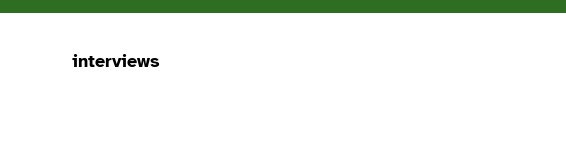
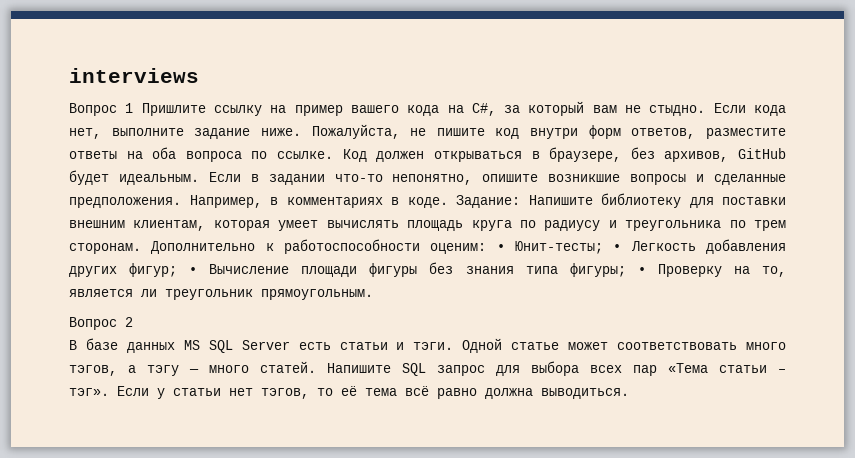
(160, 60) none -> [69,101,786,116] [69,124,786,139] [69,147,787,162] [69,170,786,185] [69,193,786,208] [69,220,786,231] [69,239,787,254] [69,262,787,277] [69,289,373,300] [69,317,133,330] [69,338,787,353] [69,361,786,376] [69,386,629,399] // Вопрос 1 Пришлите ссылку на пример вашего кода на C#, за который вам не стыдно. Если кода нет, выполните задание ниже. Пожалуйста, не пишите код внутри форм ответов, разместите ответы на оба вопроса по ссылке. Код должен открываться в браузере, без архивов, GitHub будет идеальным. Если в задании что-то непонятно, опишите возникшие вопросы и сделанные предположения. Например, в комментариях в коде. Задание: Напишите библиотеку для поставки внешним клиентам, которая умеет вычислять площадь круга по радиусу и треугольника по трем сторонам. Дополнительно к работоспособности оценим: • Юнит-тесты; • Легкость добавления других фигур; • Вычисление площади фигуры без знания типа фигуры; • Проверку на то, является ли треугольник прямоугольным. // Вопрос 2 // В базе данных MS SQL Server есть статьи и тэги. Одной статье может соответствовать много тэгов, а тэгу — много статей. Напишите SQL запрос для выбора всех пар «Тема статьи – тэг». Если у статьи нет тэгов, то её тема всё равно должна выводиться.

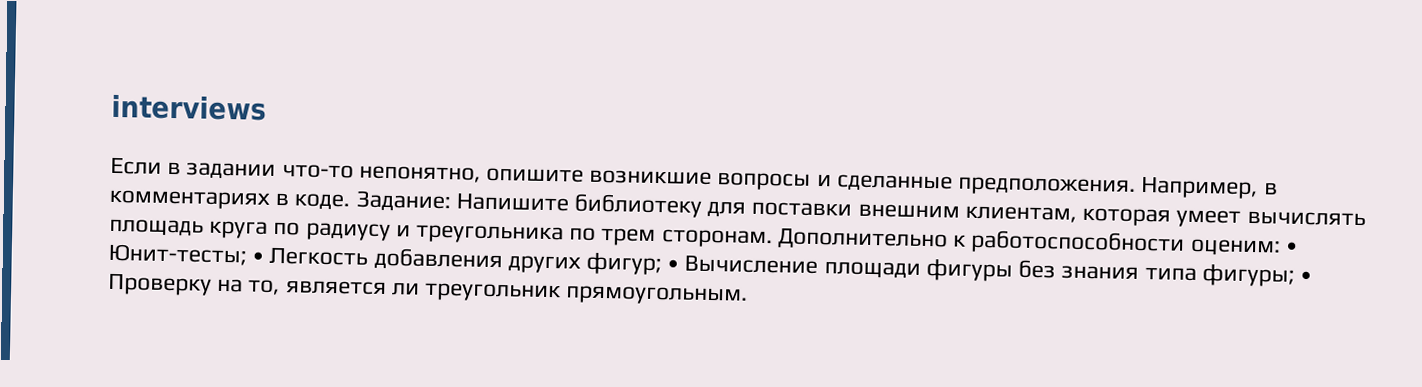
[69,101,786,116] [69,124,786,139] [69,147,787,162] [69,170,199,185] Вопрос 1 Пришлите ссылку на пример вашего кода на C#, за который вам не стыдно. Если кода нет, выполните задание ниже. Пожалуйста, не пишите код внутри форм ответов, разместите ответы на оба вопроса по ссылке. Код должен открываться в браузере, без архивов, GitHub будет идеальным. -> (267, 107) none
[69,317,133,330] [69,338,787,353] [69,361,786,376] [69,386,629,399] // Вопрос 2 // В базе данных MS SQL Server есть статьи и тэги. Одной статье может соответствовать много тэгов, а тэгу — много статей. Напишите SQL запрос для выбора всех пар «Тема статьи – тэг». Если у статьи нет тэгов, то её тема всё равно должна выводиться. -> (749, 295) none

